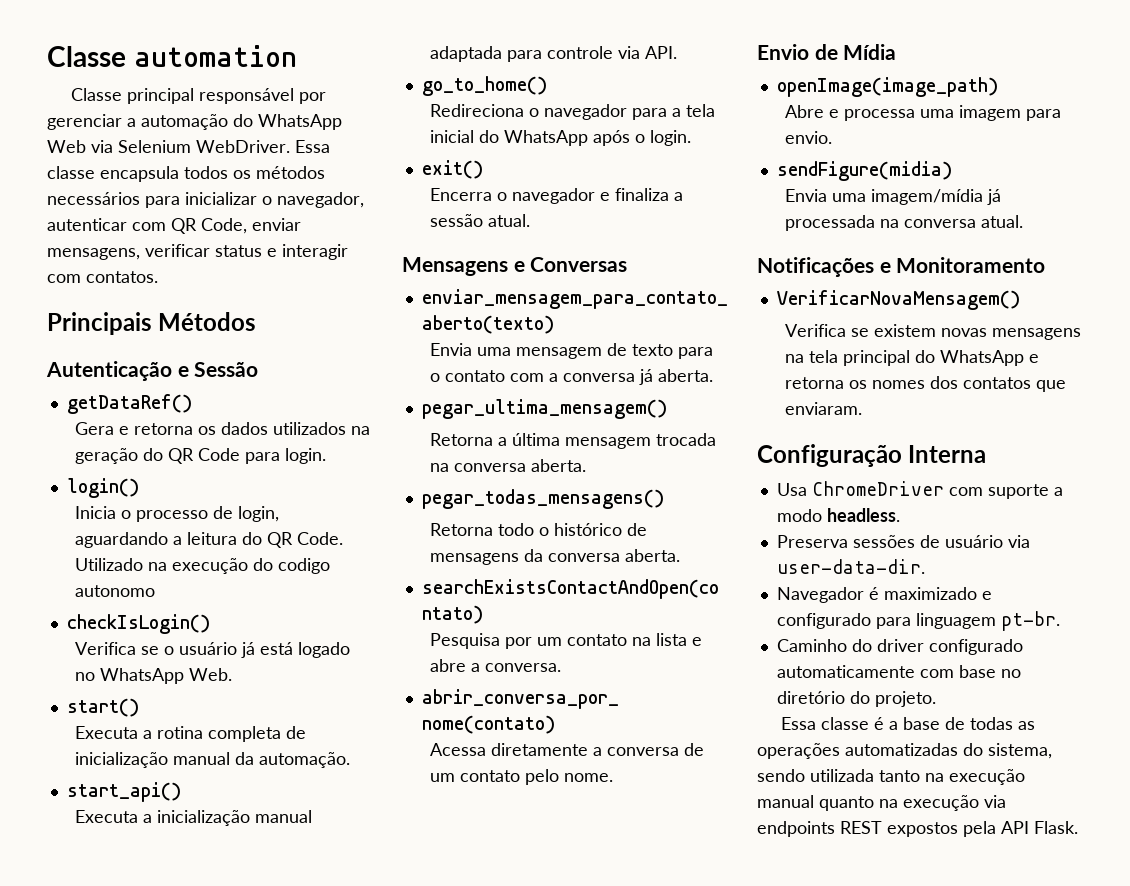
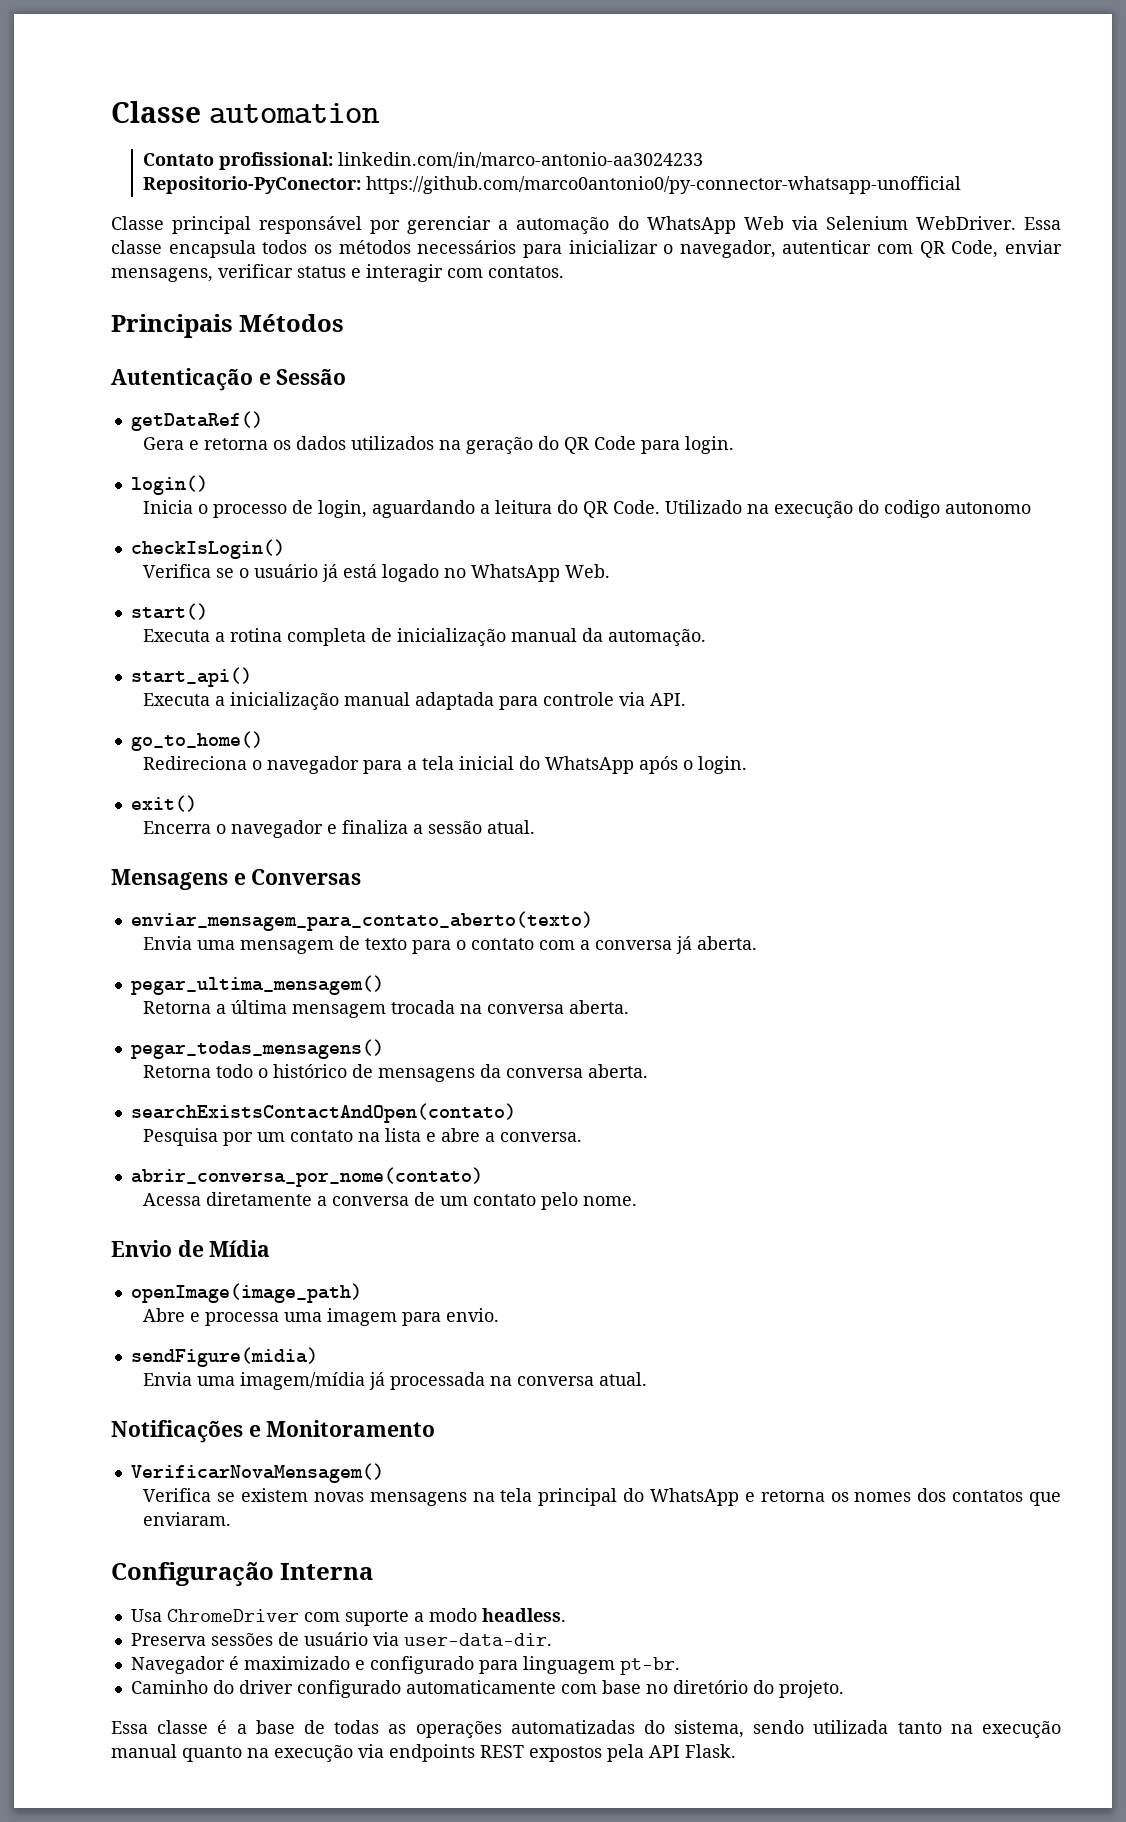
(297, 56) none -> [143,152,704,170] [143,176,962,194] // Contato profissional: linkedin.com/in/marco-antonio-aa3024233 // Repositorio-PyConector: https://github.com/marco0antonio0/py-connector-whatsapp-unofficial

